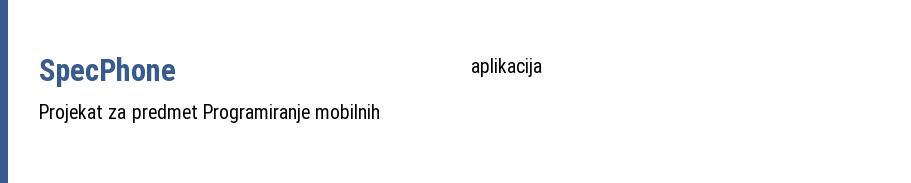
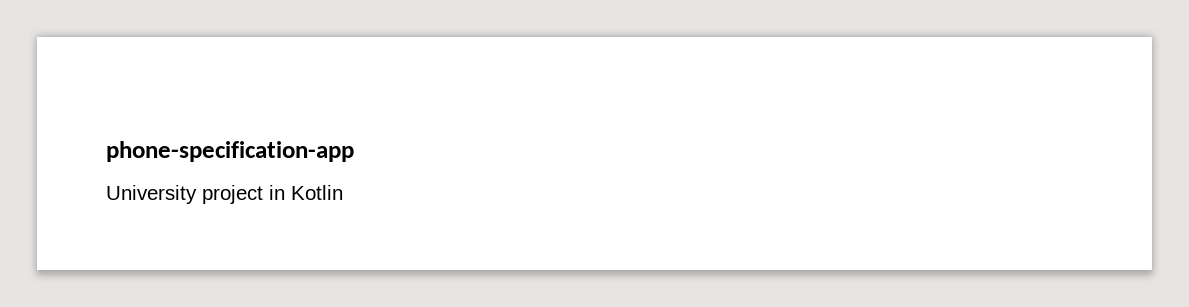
[39,57,176,87] [39,104,381,123] [471,58,542,77] SpecPhone // Projekat za predmet Programiranje mobilnih aplikacija -> [106,141,354,162] [106,185,343,204] phone-specification-app // University project in Kotlin

